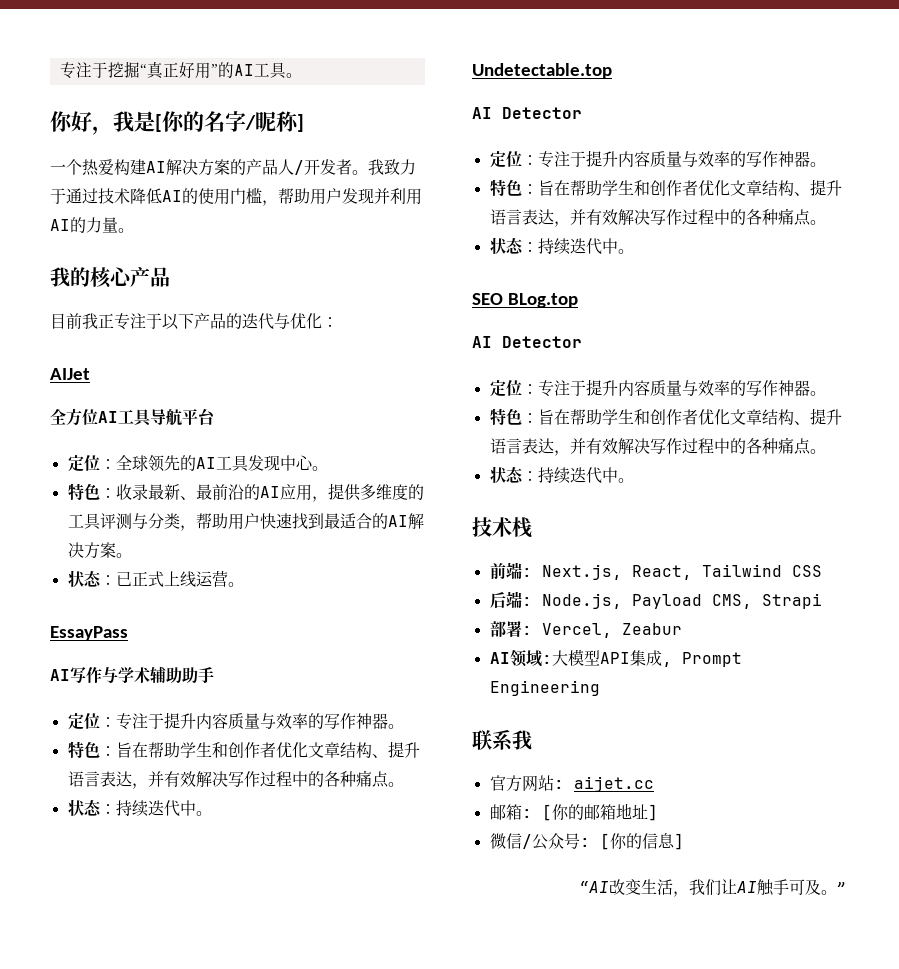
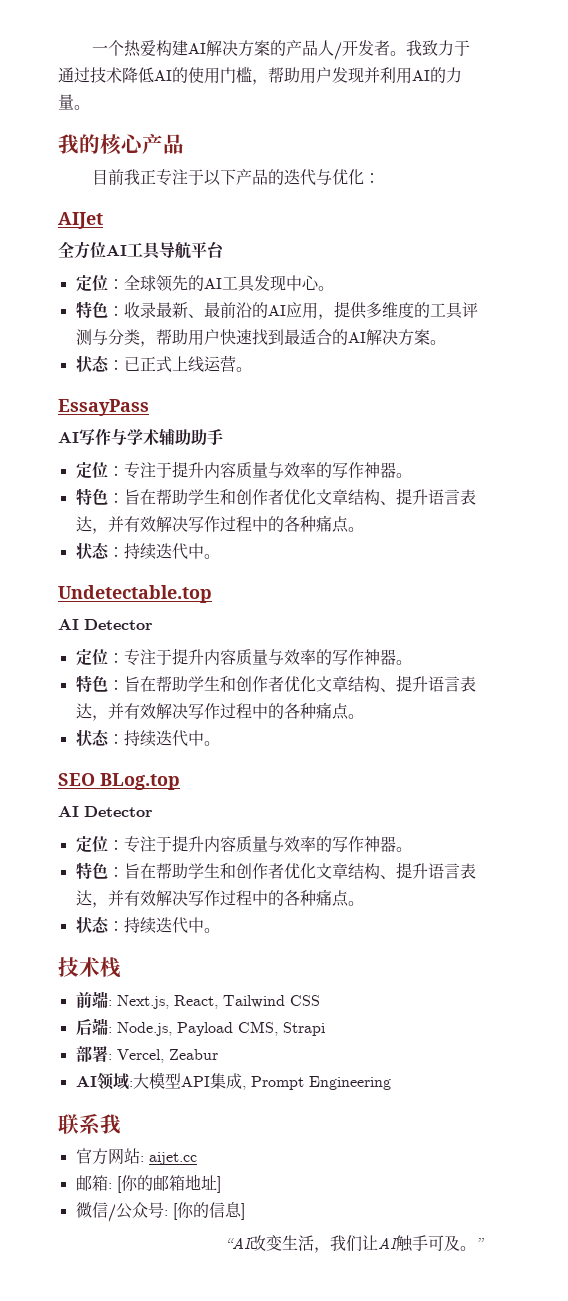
[59,61,302,79] [50,111,304,135] 专注于挖掘“真正好用”的AI工具。 // 你好，我是[你的名字/昵称] // -> (92, 49) none

